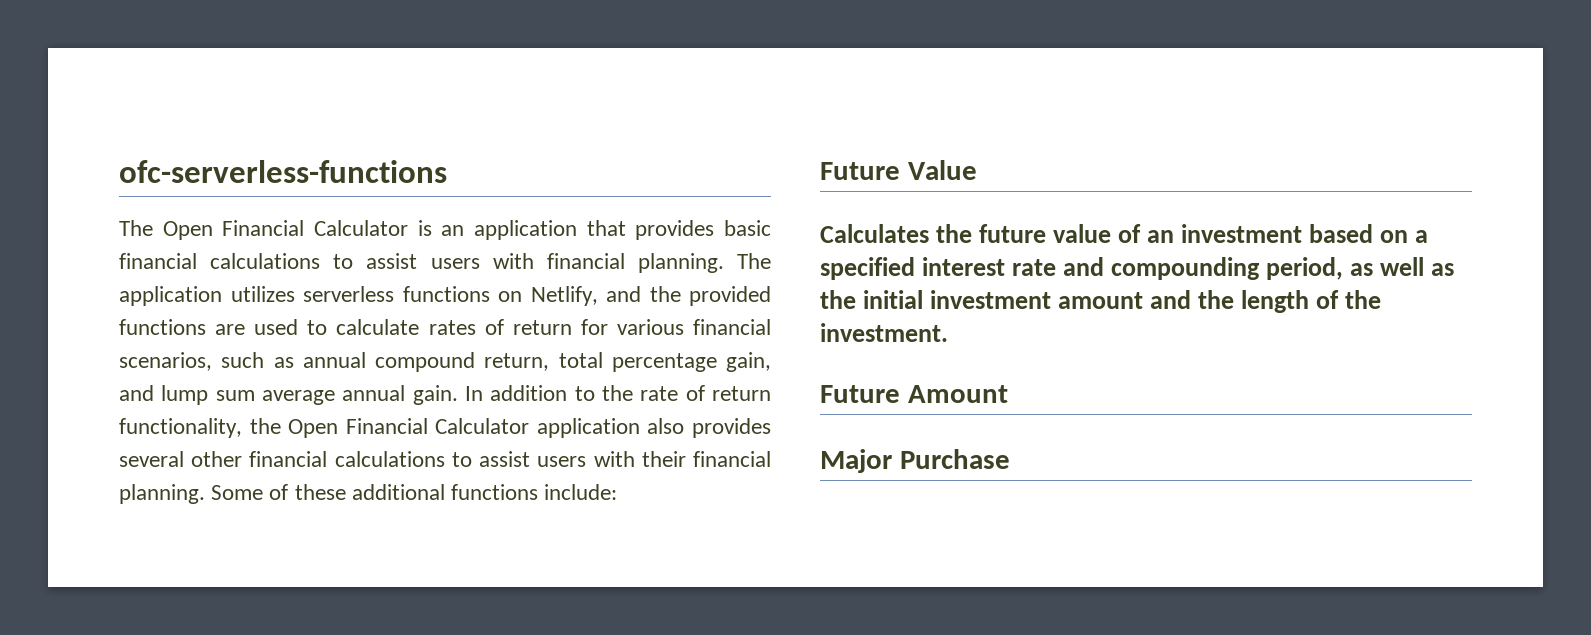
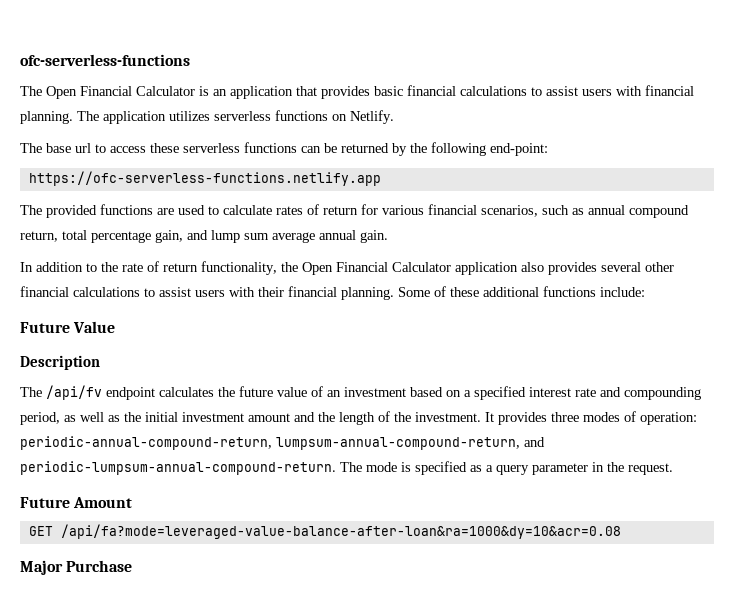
[530,286,681,306] Netlify, and the -> [350,110,394,124] [20,142,548,156] [28,171,381,186] [20,205,42,215] Netlify. // The base url to access these serverless functions can be returned by the following end-point: // https://ofc-serverless-functions.netlify.app // The
(458, 395) none -> (388, 236) //
[820,224,929,243] Calculates -> [20,355,100,370] [20,385,214,400] Description // The /api/fv endpoint calculates
(948, 332) none -> [485,411,697,425] [20,436,545,450] [20,461,673,475] It provides three modes of operation: periodic-annual-compound-return, lumpsum-annual-compound-return, and periodic-lumpsum-annual-compound-return. The mode is specified as a query parameter in the request.
(1008, 394) none -> [28,524,621,539] // GET /api/fa?mode=leveraged-value-balance-after-loan&ra=1000&dy=10&acr=0.08

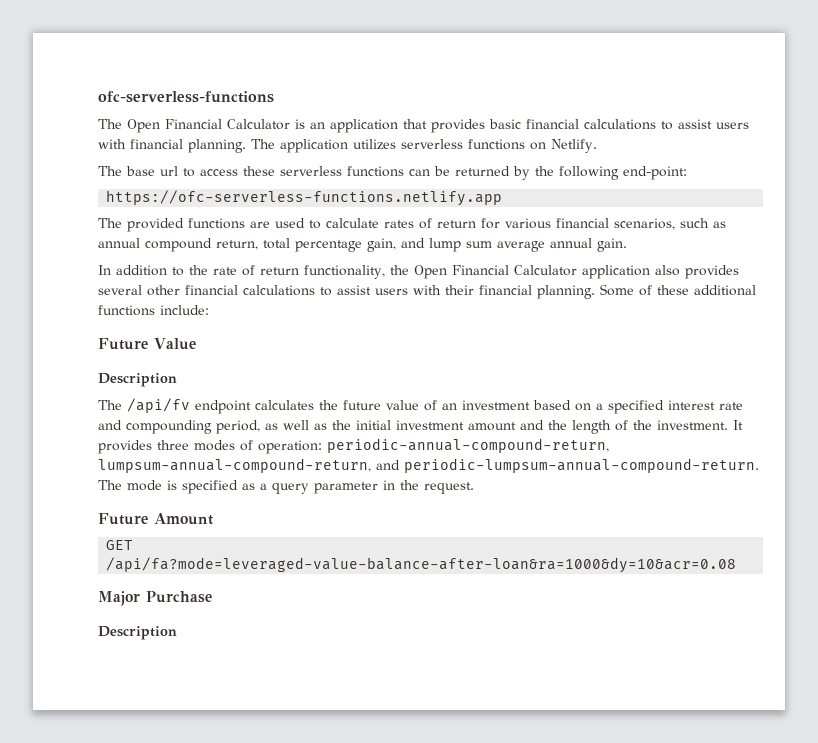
(133, 566) none -> [98,626,177,640] // Description

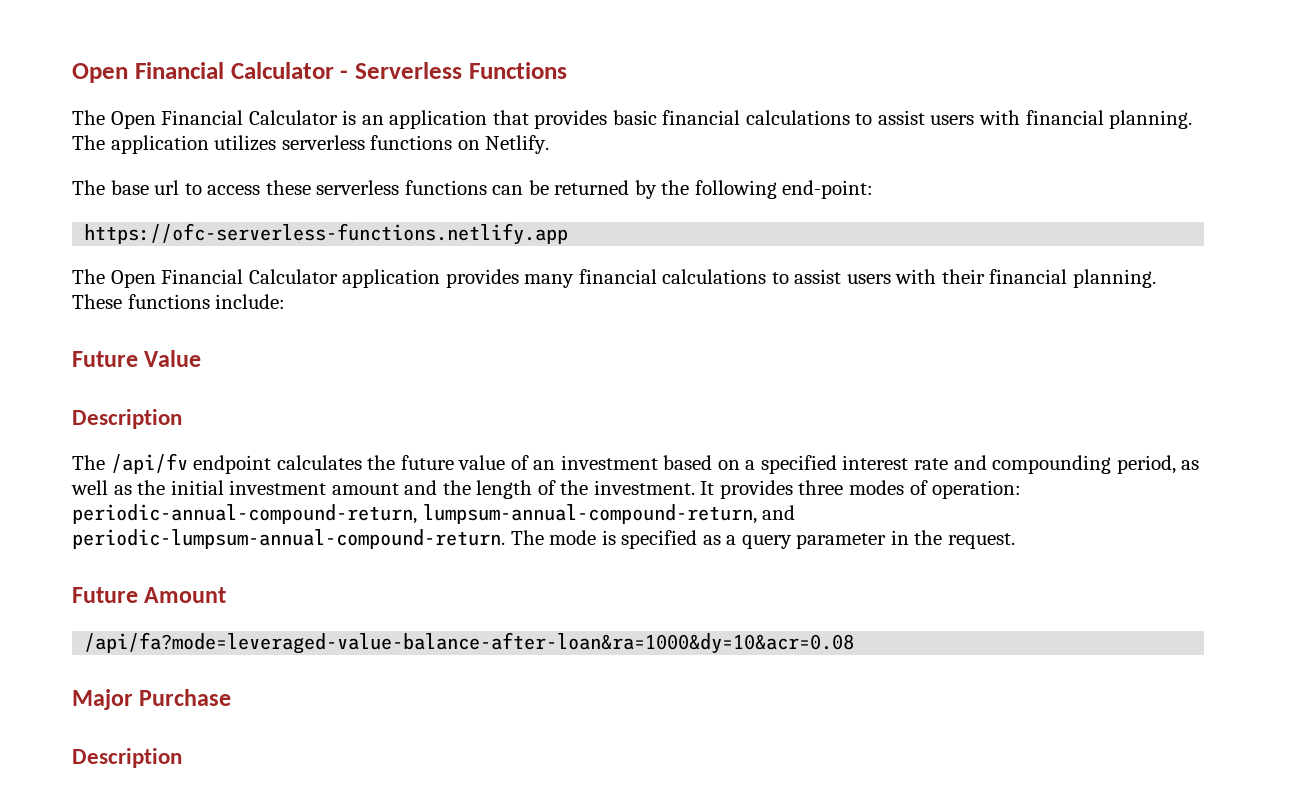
[98,91,274,103] ofc-serverless-functions -> [72,62,567,83] Open Financial Calculator - Serverless Functions
[127,218,726,232] [98,238,627,252] [98,265,739,279] [98,285,180,296] provided functions are used to calculate rates of return for various financial scenarios, such as annual compound return, total percentage gain, and lump sum average annual gain. // In addition to the rate of return functionality, the Open Financial Calculator application also provides several other -> [110,269,575,288] Open Financial Calculator application provides many
[600,284,756,296] Some of these additional -> [72,294,122,309] These
[106,540,134,550] GET -> (227, 595) none

